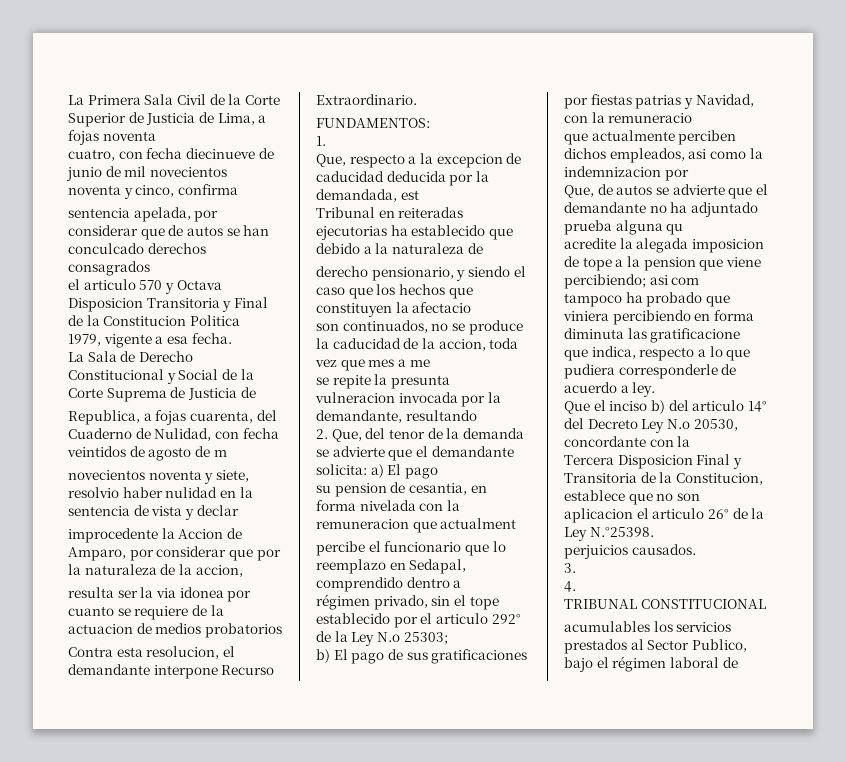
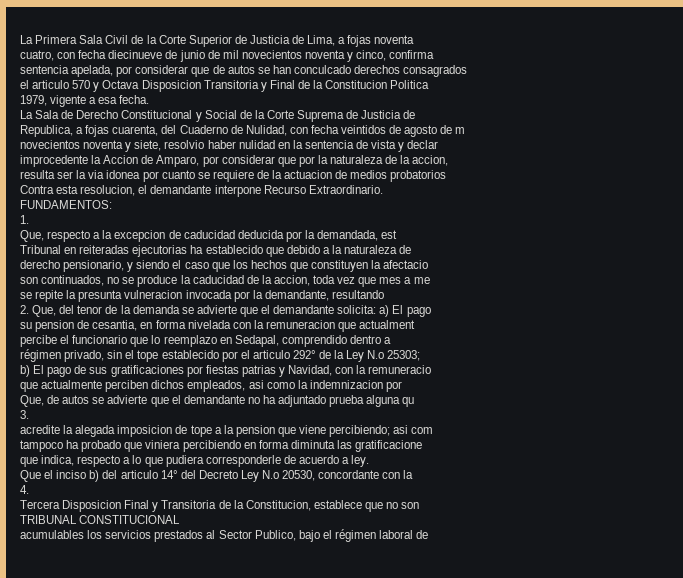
(684, 229) none -> [20,410,29,419] // 3.
(691, 441) none -> [20,485,29,494] // 4.
[564,508,765,523] [564,527,654,541] [564,544,696,559] [564,563,576,573] [564,581,576,592] // aplicacion el articulo 26° de la Ley N.°25398. // perjuicios causados. // 3. // 4. -> (420, 505) none

